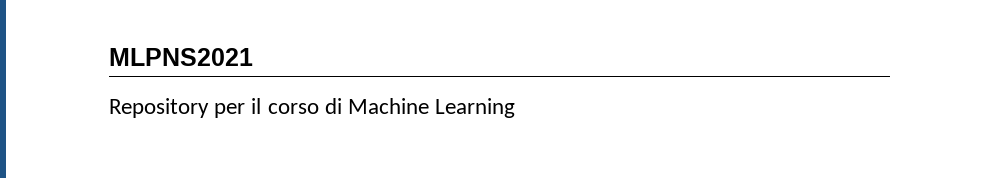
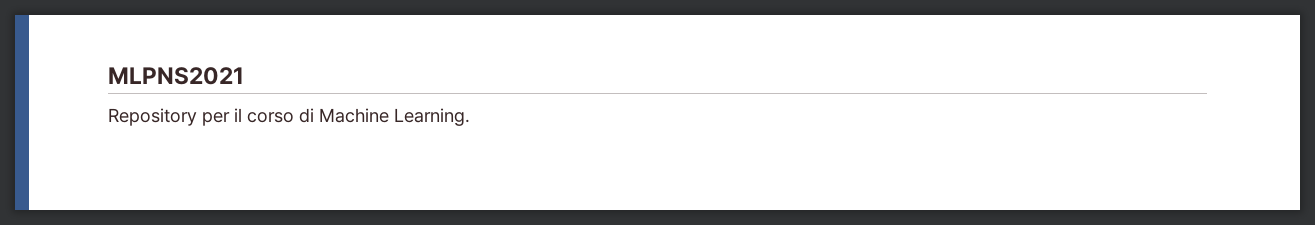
[435,98,516,118] Learning -> [394,108,470,126] Learning.

